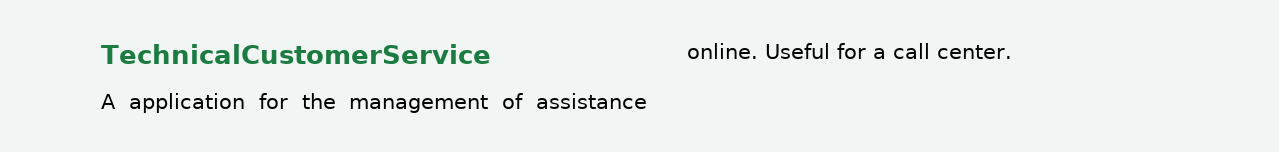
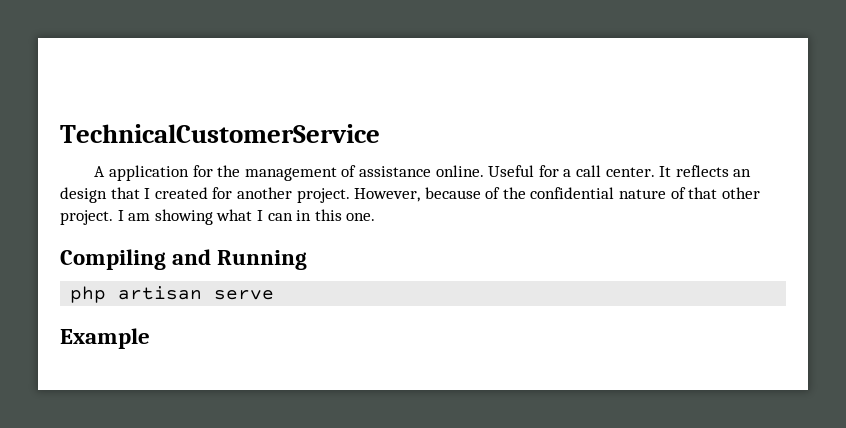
(1012, 52) none -> [659,165,752,177] [60,187,760,203] [60,209,376,225] [60,249,308,270] [70,286,275,303] [60,328,150,349] It reflects an design that I created for another project. However, because of the confidential nature of that other project. I am showing what I can in this one. // Compiling and Running // php artisan serve // Example

